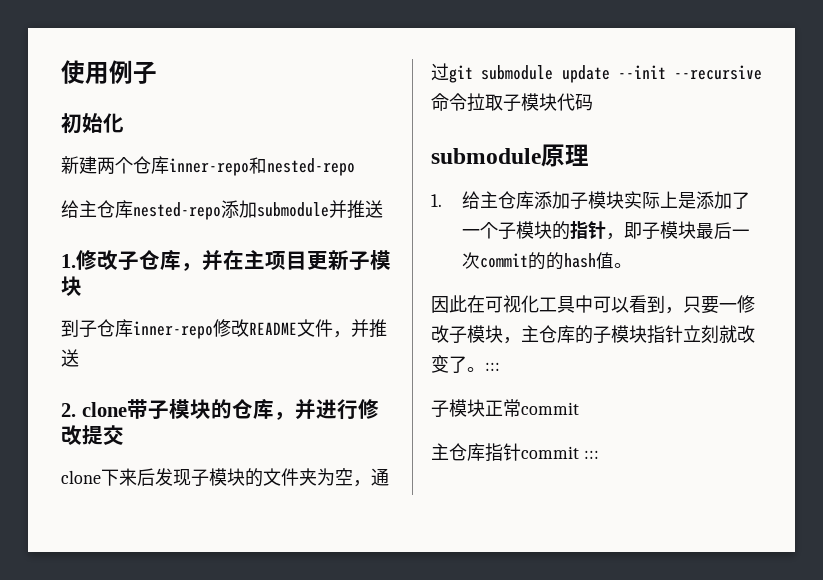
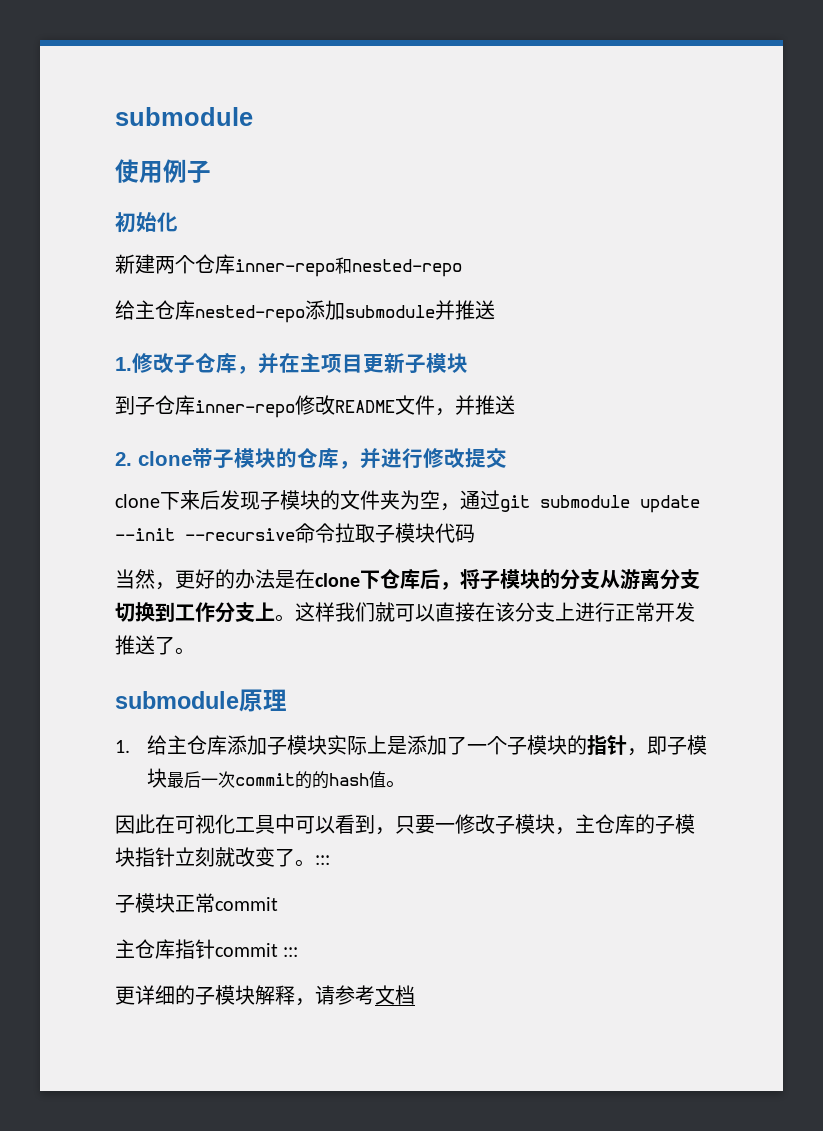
(61, 72) none -> [115,107,253,126] submodule //
(593, 102) none -> [115,569,700,590] [115,602,695,623] [115,635,195,655] // 当然，更好的办法是在clone下仓库后，将子模块的分支从游离分支切换到工作分支上。这样我们就可以直接在该分支上进行正常开发推送了。
(599, 454) none -> [115,985,415,1006] // 更详细的子模块解释，请参考文档

